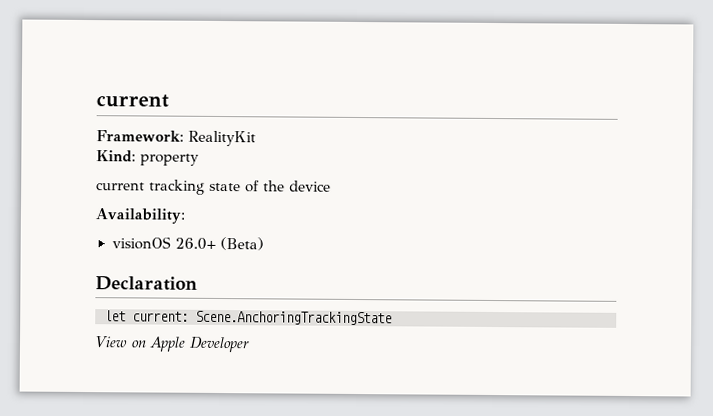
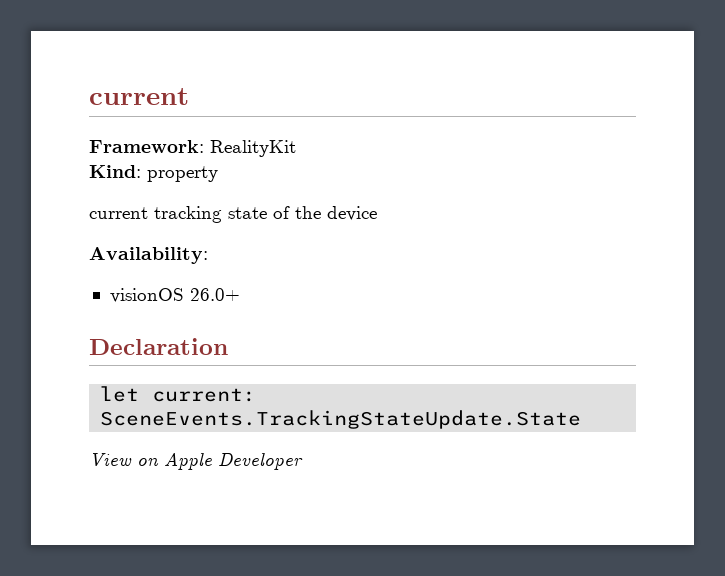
[219,236,264,251] (Beta) -> (240, 294) none
[195,310,392,326] Scene.AnchoringTrackingState -> [100,410,582,429] SceneEvents.TrackingStateUpdate.State

